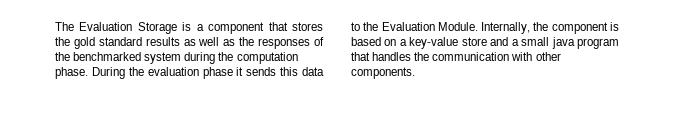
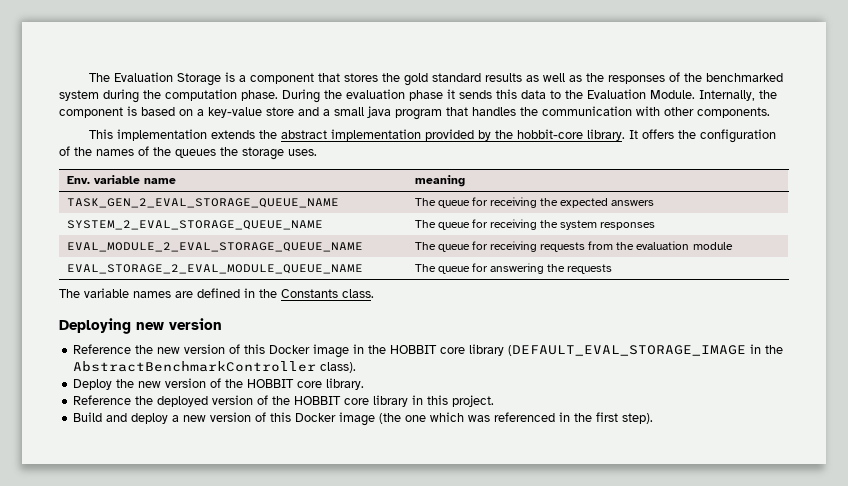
(415, 73) none -> [88,129,776,143] [59,146,317,160] [66,175,176,184] [414,175,465,187] [66,198,339,208] [414,197,655,208] [66,220,323,230] [414,219,656,230] [66,242,363,252] [414,241,733,252] [66,264,363,274] [414,263,613,274] [59,288,374,298] [59,318,222,334] [73,344,784,358] [73,361,357,373] [73,378,365,390] [73,395,495,407] [73,412,654,426] // This implementation extends the abstract implementation provided by the hobbit-core library. It offers the configuration of the names of the queues the storage uses. // Env. variable name | meaning // TASK_GEN_2_EVAL_STORAGE_QUEUE_NAME | The queue for receiving the expected answers // SYSTEM_2_EVAL_STORAGE_QUEUE_NAME | The queue for receiving the system responses // EVAL_MODULE_2_EVAL_STORAGE_QUEUE_NAME | The queue for receiving requests from the evaluation module // EVAL_STORAGE_2_EVAL_MODULE_QUEUE_NAME | The queue for answering the requests // The variable names are defined in the Constants class. // Deploying new version // Reference the new version of this Docker image in the HOBBIT core library (DEFAULT_EVAL_STORAGE_IMAGE in the AbstractBenchmarkController class). // Deploy the new version of the HOBBIT core library. // Reference the deployed version of the HOBBIT core library in this project. // Build and deploy a new version of this Docker image (the one which was referenced in the first step).

